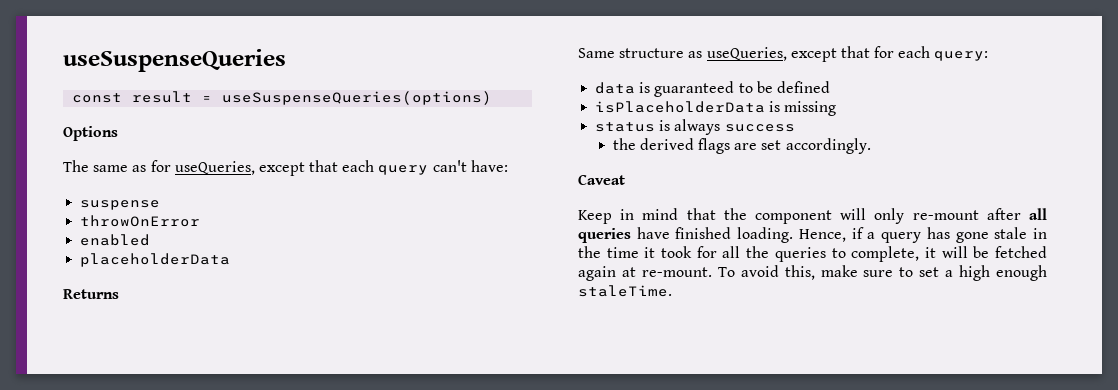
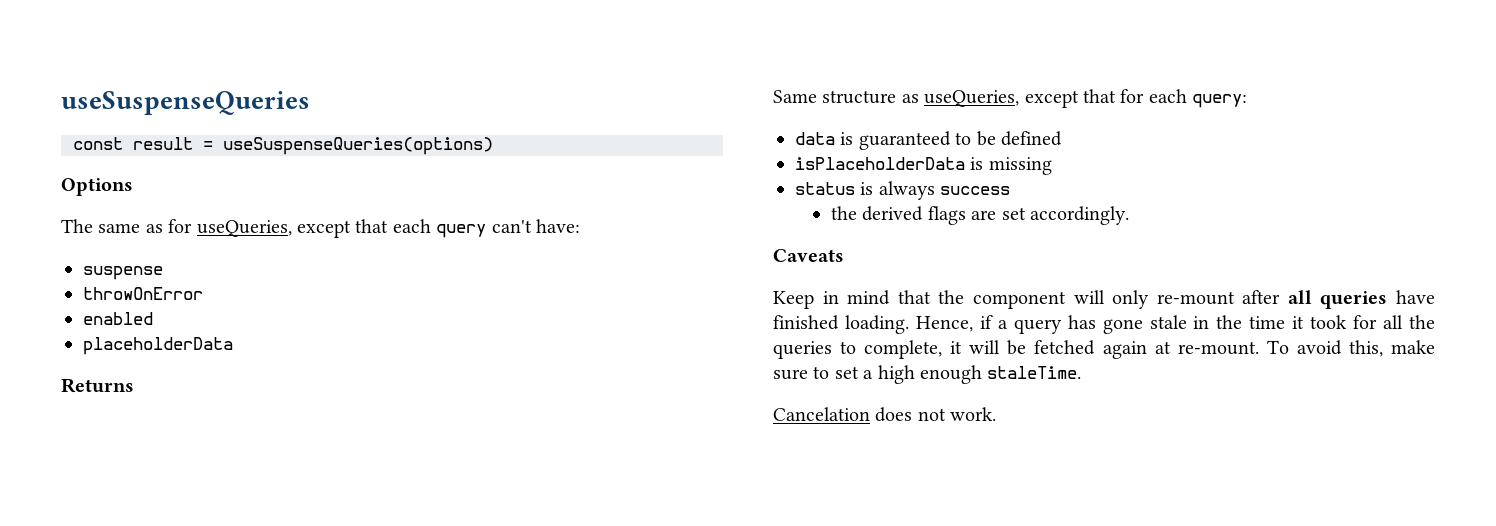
[578,174,625,185] Caveat -> [773,249,844,262] Caveats
(672, 291) none -> [773,407,997,422] // Cancelation does not work.

